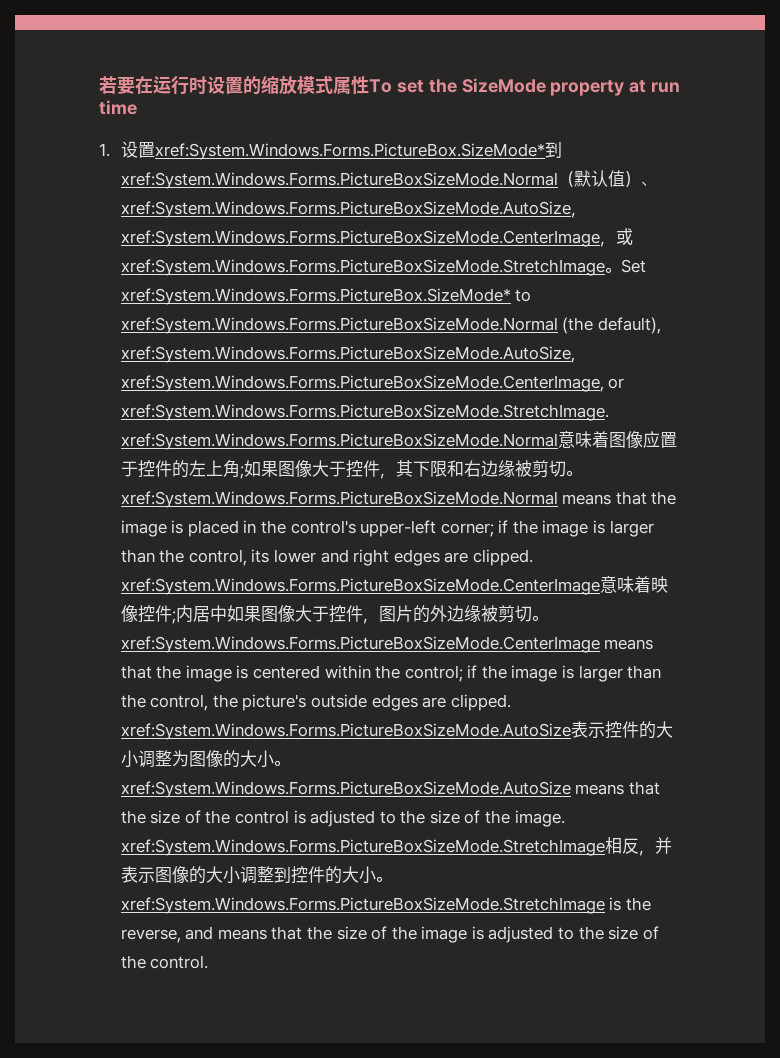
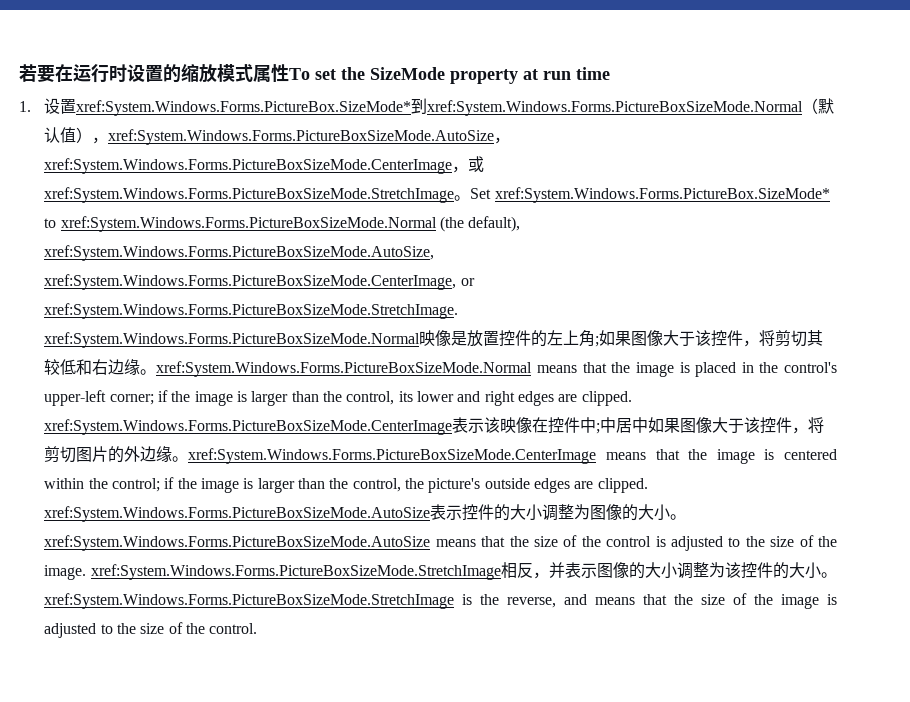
[640,181,657,186] 、 -> [92,137,109,144] ，
[557,431,677,448] [120,461,138,477] 意味着图像应置于 -> [419,330,500,347] 映像是放置
[345,460,447,479] 控件，其下限 -> [695,330,824,347] [44,359,77,375] 该控件，将剪切其较低
[514,460,566,478] 被剪切 -> (141, 367) none
[599,576,668,593] [120,605,193,624] 意味着映像控件;内 -> [452,417,617,434] 表示该映像在控件中;中
[328,605,379,624] 控件， -> [744,417,825,434] [44,446,77,463] 该控件，将剪切
[480,605,532,623] 被剪切 -> (173, 454) none
[273,866,291,883] 到 -> [709,562,742,578] 为该

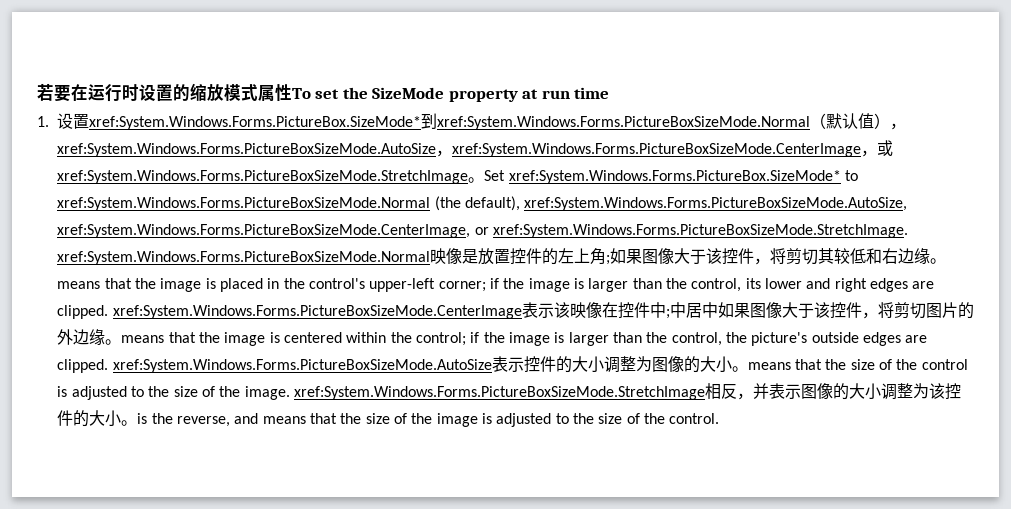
[156,361,533,377] xref:System.Windows.Forms.PictureBoxSizeMode.Normal -> (947, 261) none
[188,448,597,464] xref:System.Windows.Forms.PictureBoxSizeMode.CenterImage -> (122, 342) none
[44,535,431,551] xref:System.Windows.Forms.PictureBoxSizeMode.AutoSize -> (748, 369) none
[44,593,455,609] xref:System.Windows.Forms.PictureBoxSizeMode.StretchImage -> (138, 423) none

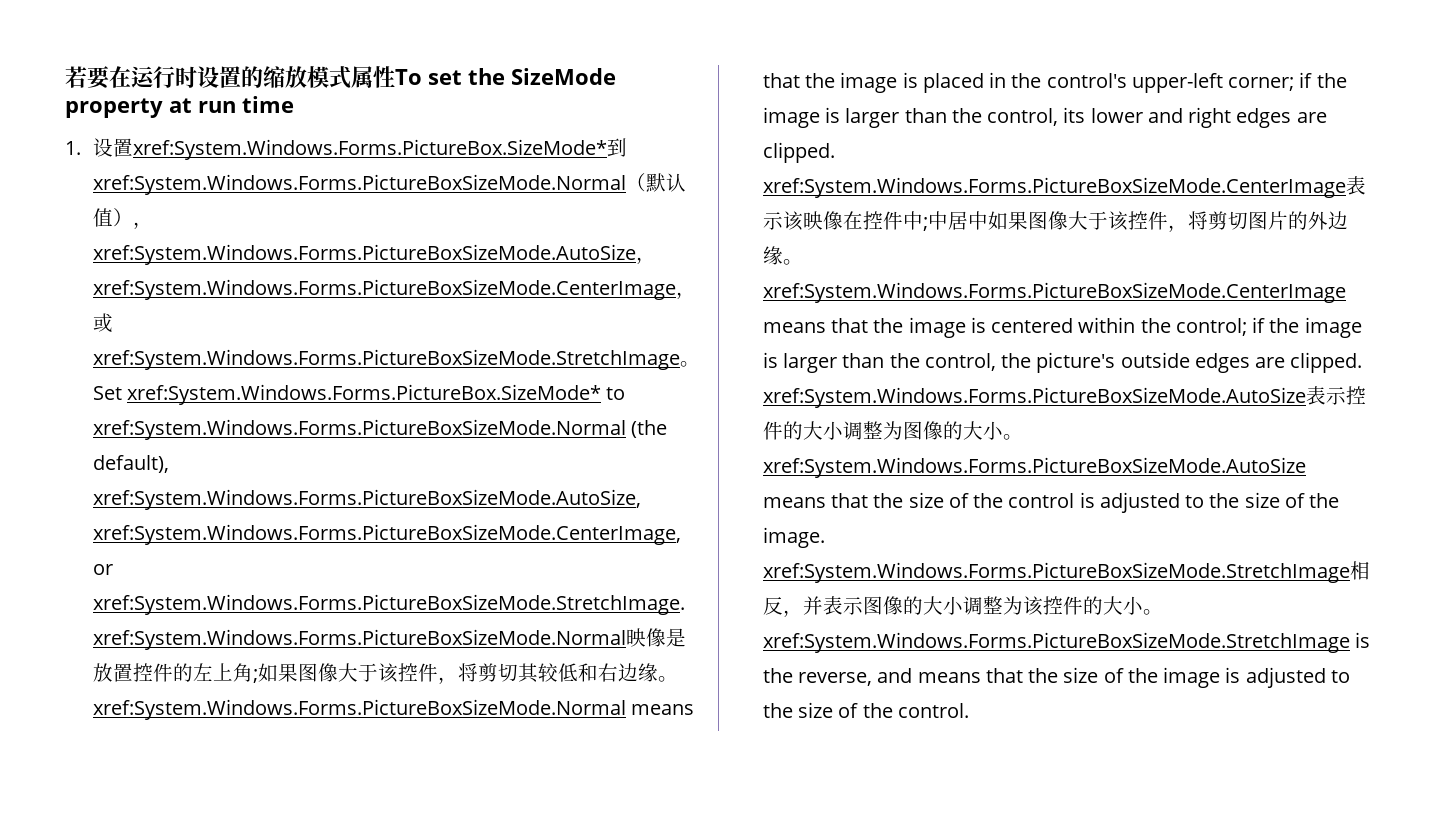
(947, 261) none -> [92,699,626,720] xref:System.Windows.Forms.PictureBoxSizeMode.Normal
(122, 342) none -> [762,282,1346,303] xref:System.Windows.Forms.PictureBoxSizeMode.CenterImage
(748, 369) none -> [762,457,1306,478] xref:System.Windows.Forms.PictureBoxSizeMode.AutoSize
(138, 423) none -> [762,632,1350,653] xref:System.Windows.Forms.PictureBoxSizeMode.StretchImage

